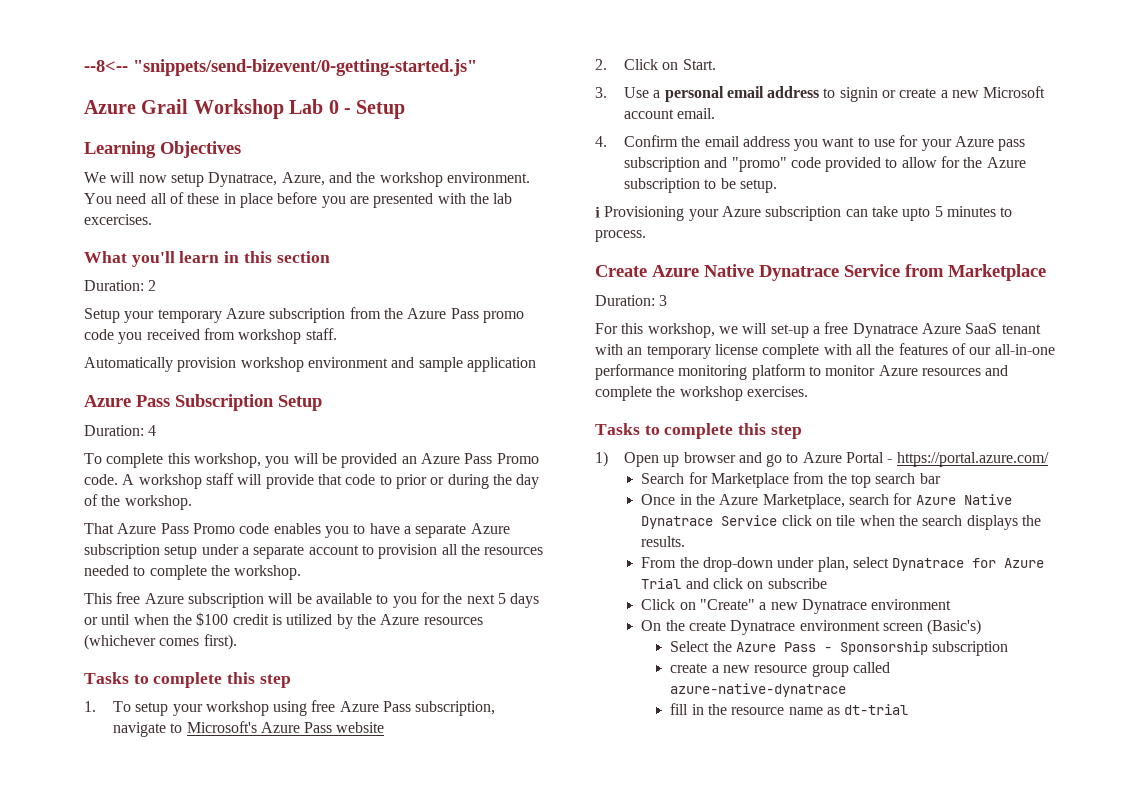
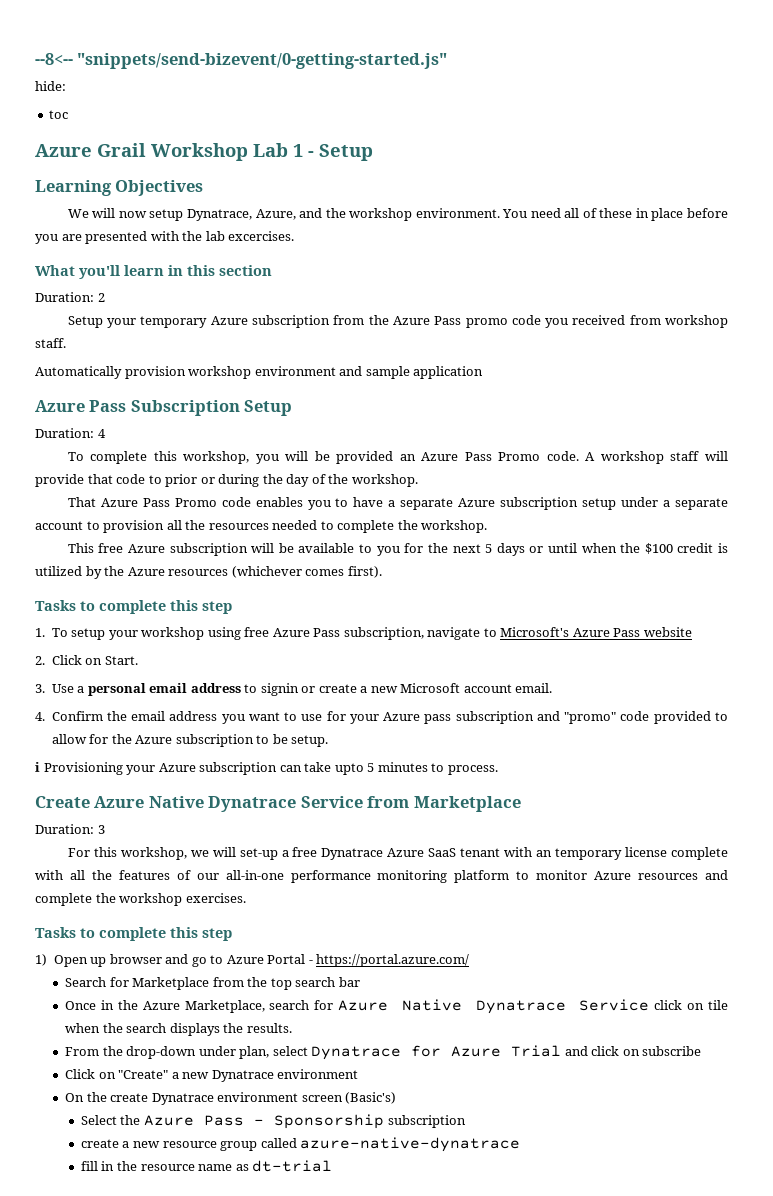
(477, 67) none -> [35,81,66,91] [49,110,69,119] // hide: // toc
[328,100,339,114] 0 -> [293,144,303,157] 1

